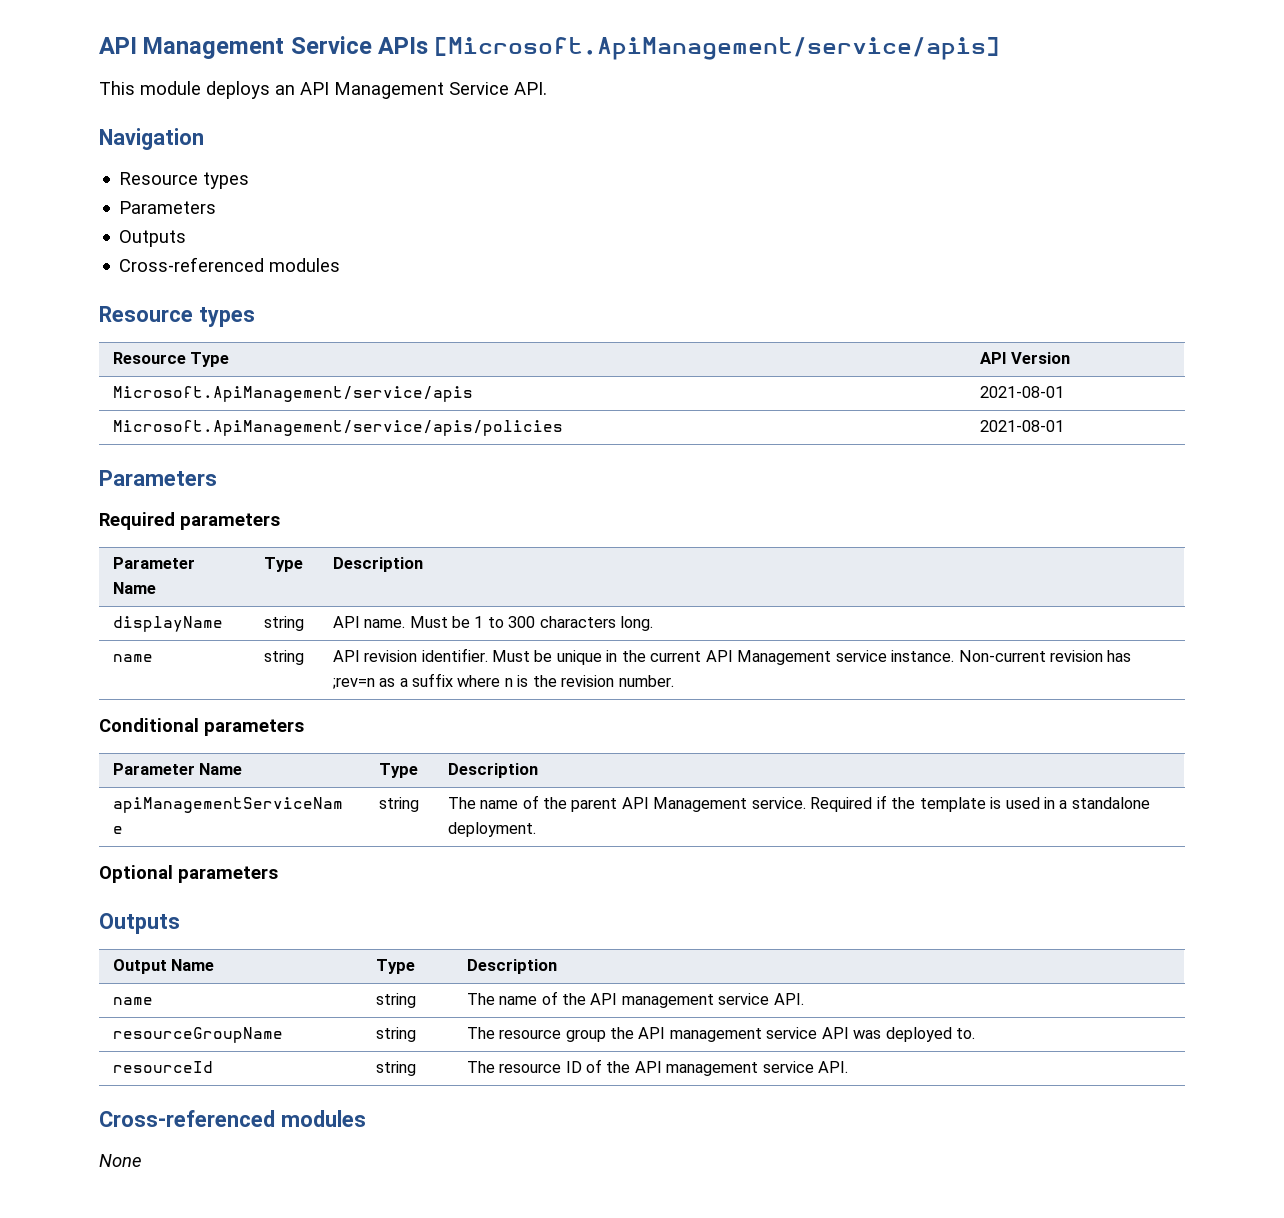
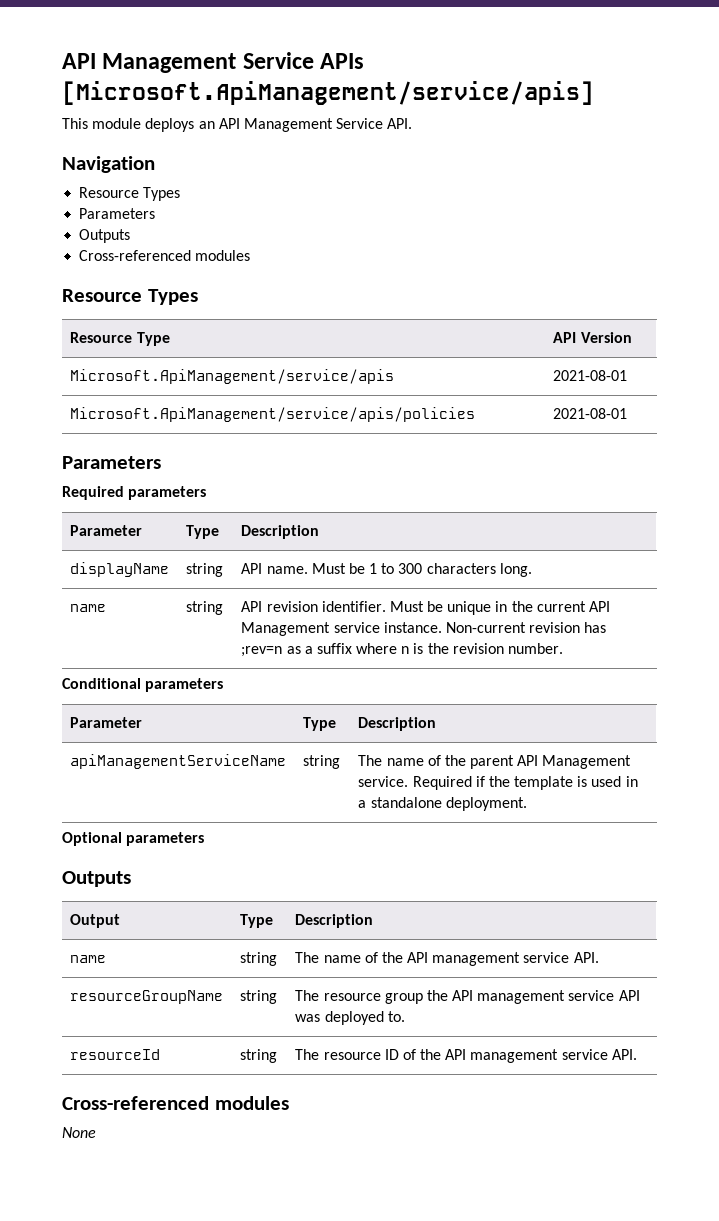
[203,172,250,189] types -> [143,187,181,201] Types
[198,307,255,327] types -> [147,289,198,305] Types
[112,582,156,594] Name -> (143, 530) none
[199,763,243,775] Name -> (143, 722) none
[171,959,215,971] Name -> (121, 921) none

